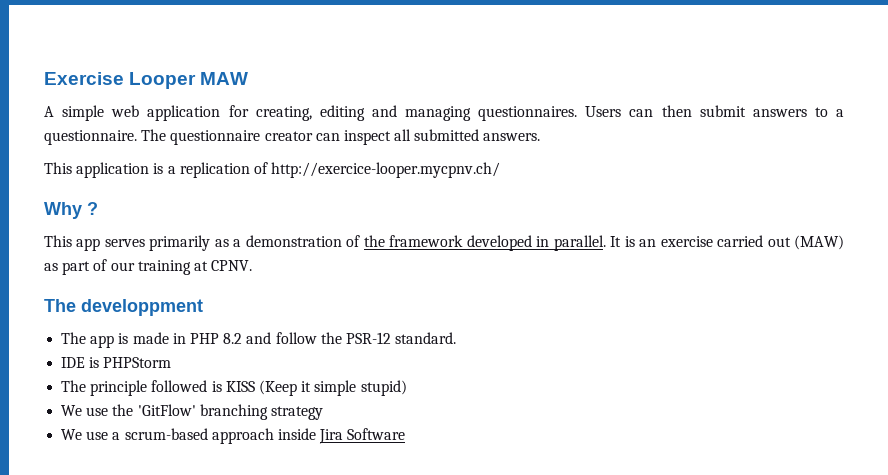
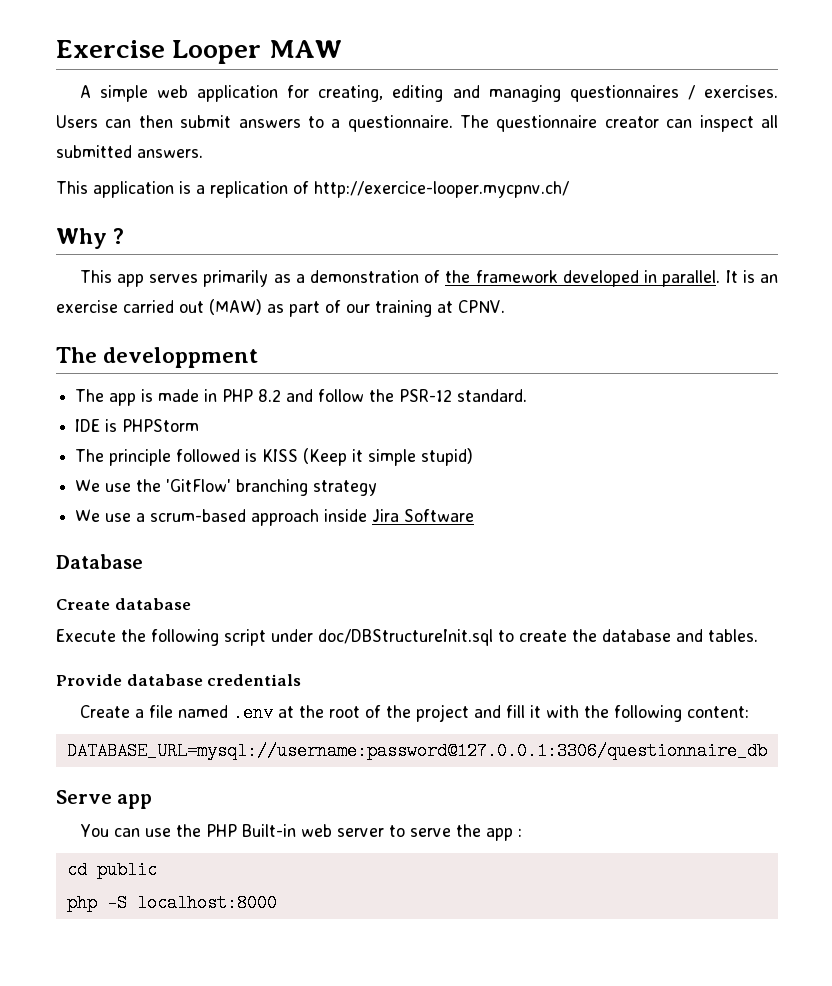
[478,106,578,121] questionnaires. -> [569,85,778,102] questionnaires / exercises.
(406, 434) none -> [56,554,143,569] [56,598,191,610] [56,629,758,646] [56,674,302,686] [79,704,749,722] [66,742,767,760] [56,790,153,809] [79,824,522,841] [66,861,157,879] [66,894,277,912] // Database // Create database // Execute the following script under doc/DBStructureInit.sql to create the database and tables. // Provide database credentials // Create a file named .env at the root of the project and fill it with the following content: // DATABASE_URL=mysql://username:password@127.0.0.1:3306/questionnaire_db // Serve app // You can use the PHP Built-in web server to serve the app : // cd public // php -S localhost:8000

